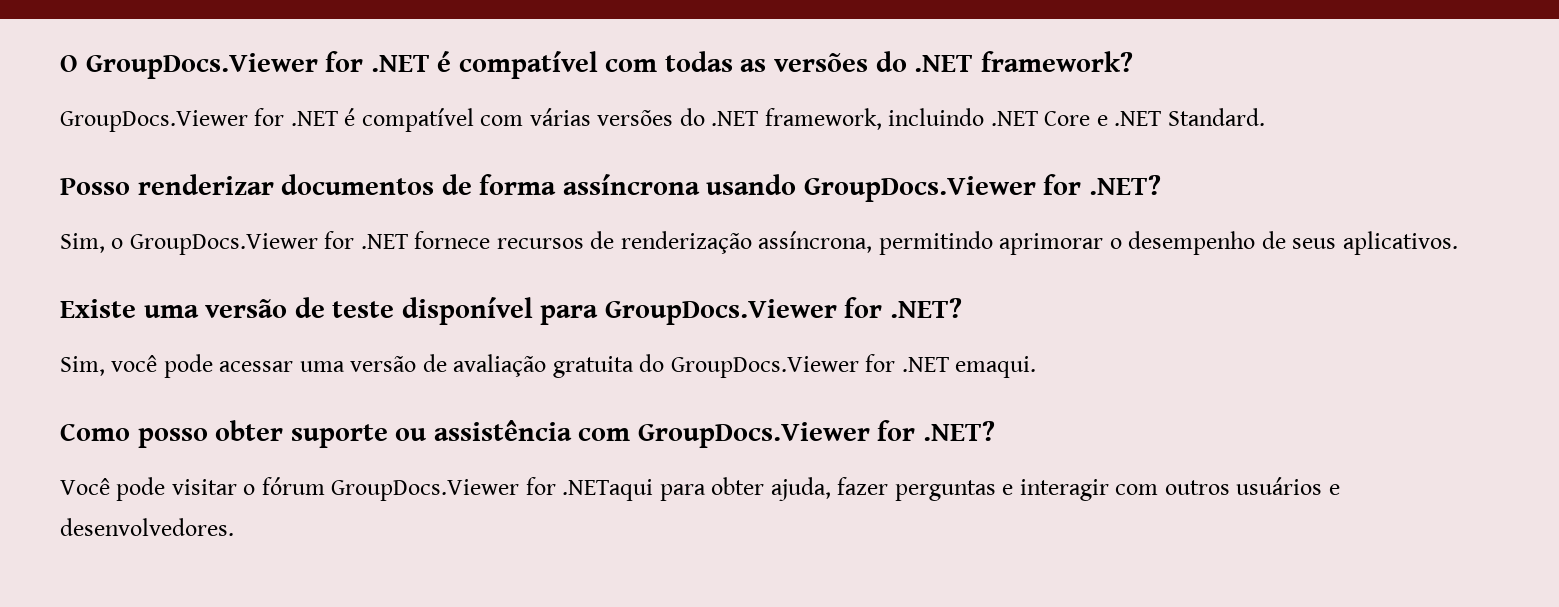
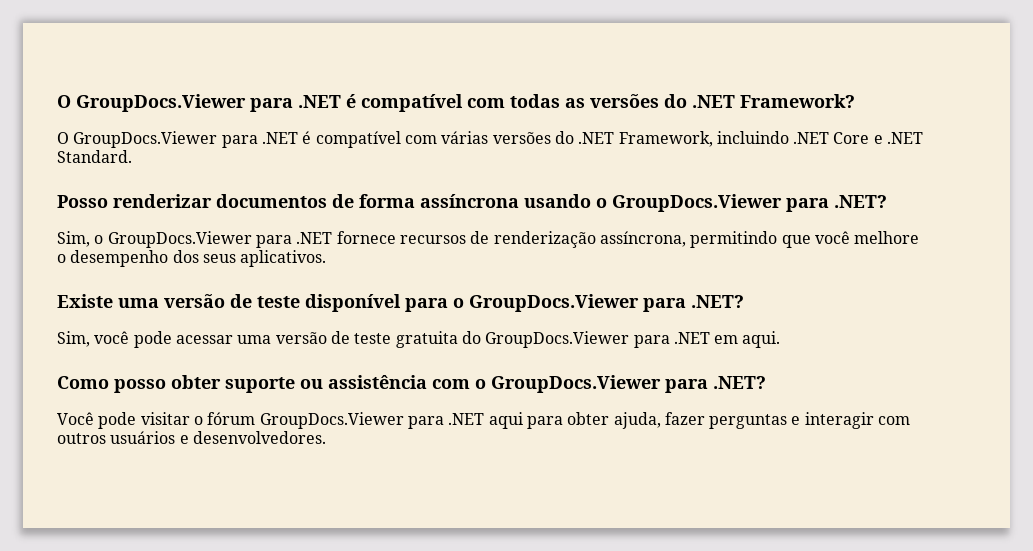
[60,51,364,79] O GroupDocs.Viewer for -> [57,94,293,112] O GroupDocs.Viewer para
[980,51,1133,72] [60,108,285,132] framework? // GroupDocs.Viewer for -> [740,94,855,108] [57,131,258,148] Framework? // O GroupDocs.Viewer para
[764,108,882,130] framework, -> [618,131,713,147] Framework,
[803,174,1082,202] GroupDocs.Viewer for -> [596,194,829,212] o GroupDocs.Viewer para
[324,231,355,249] for -> [255,235,292,248] para
[999,233,1104,255] aprimorar -> [781,231,920,248] que você melhore
[1261,231,1286,249] de -> [172,250,199,263] dos
[604,297,883,325] GroupDocs.Viewer for -> [453,294,686,312] o GroupDocs.Viewer para
[453,354,547,377] avaliação -> [354,333,392,344] teste
[865,354,1037,378] for .NET emaqui. -> [633,331,781,348] para .NET em aqui.
[637,420,916,448] GroupDocs.Viewer for -> [475,375,708,393] o GroupDocs.Viewer para
[525,477,654,501] for .NETaqui -> [407,412,523,429] para .NET aqui

